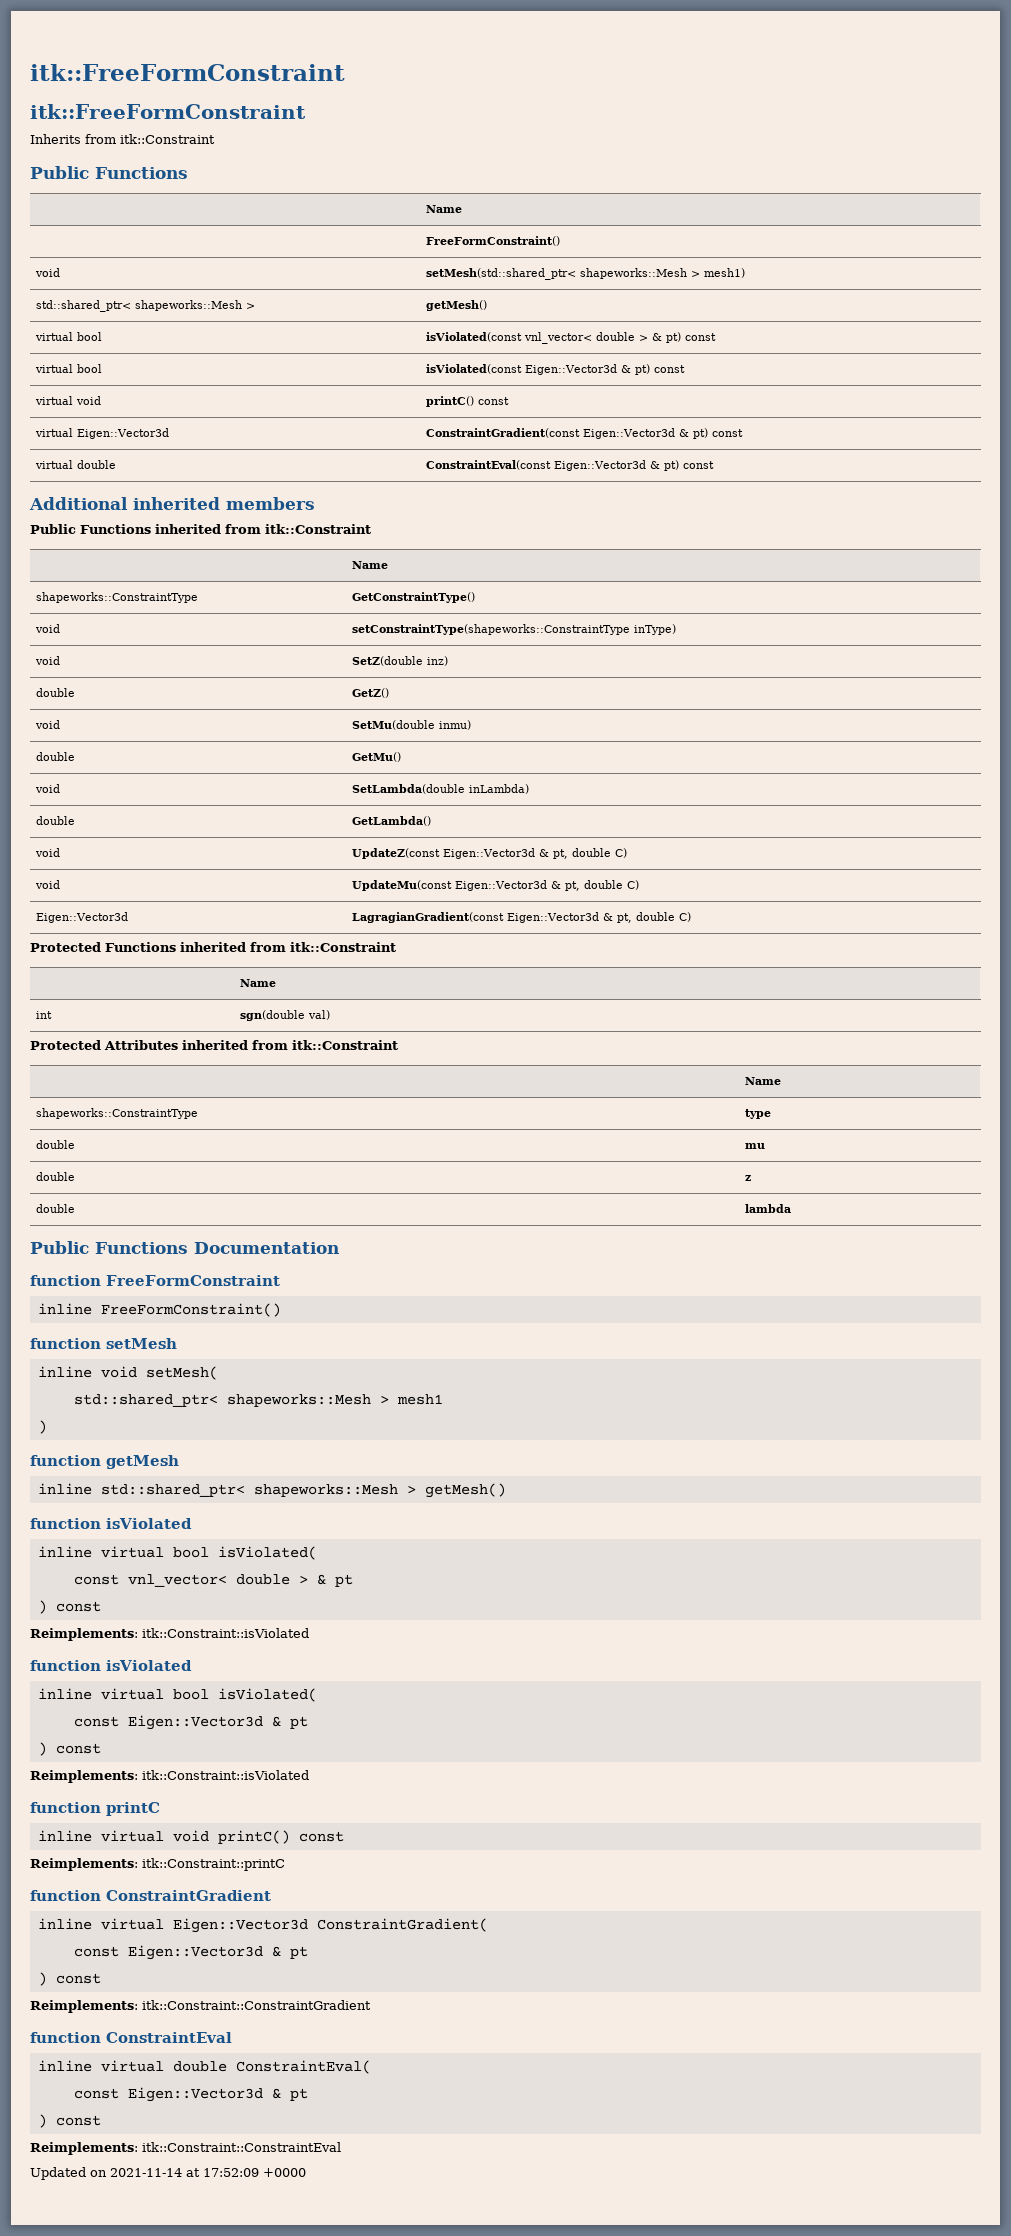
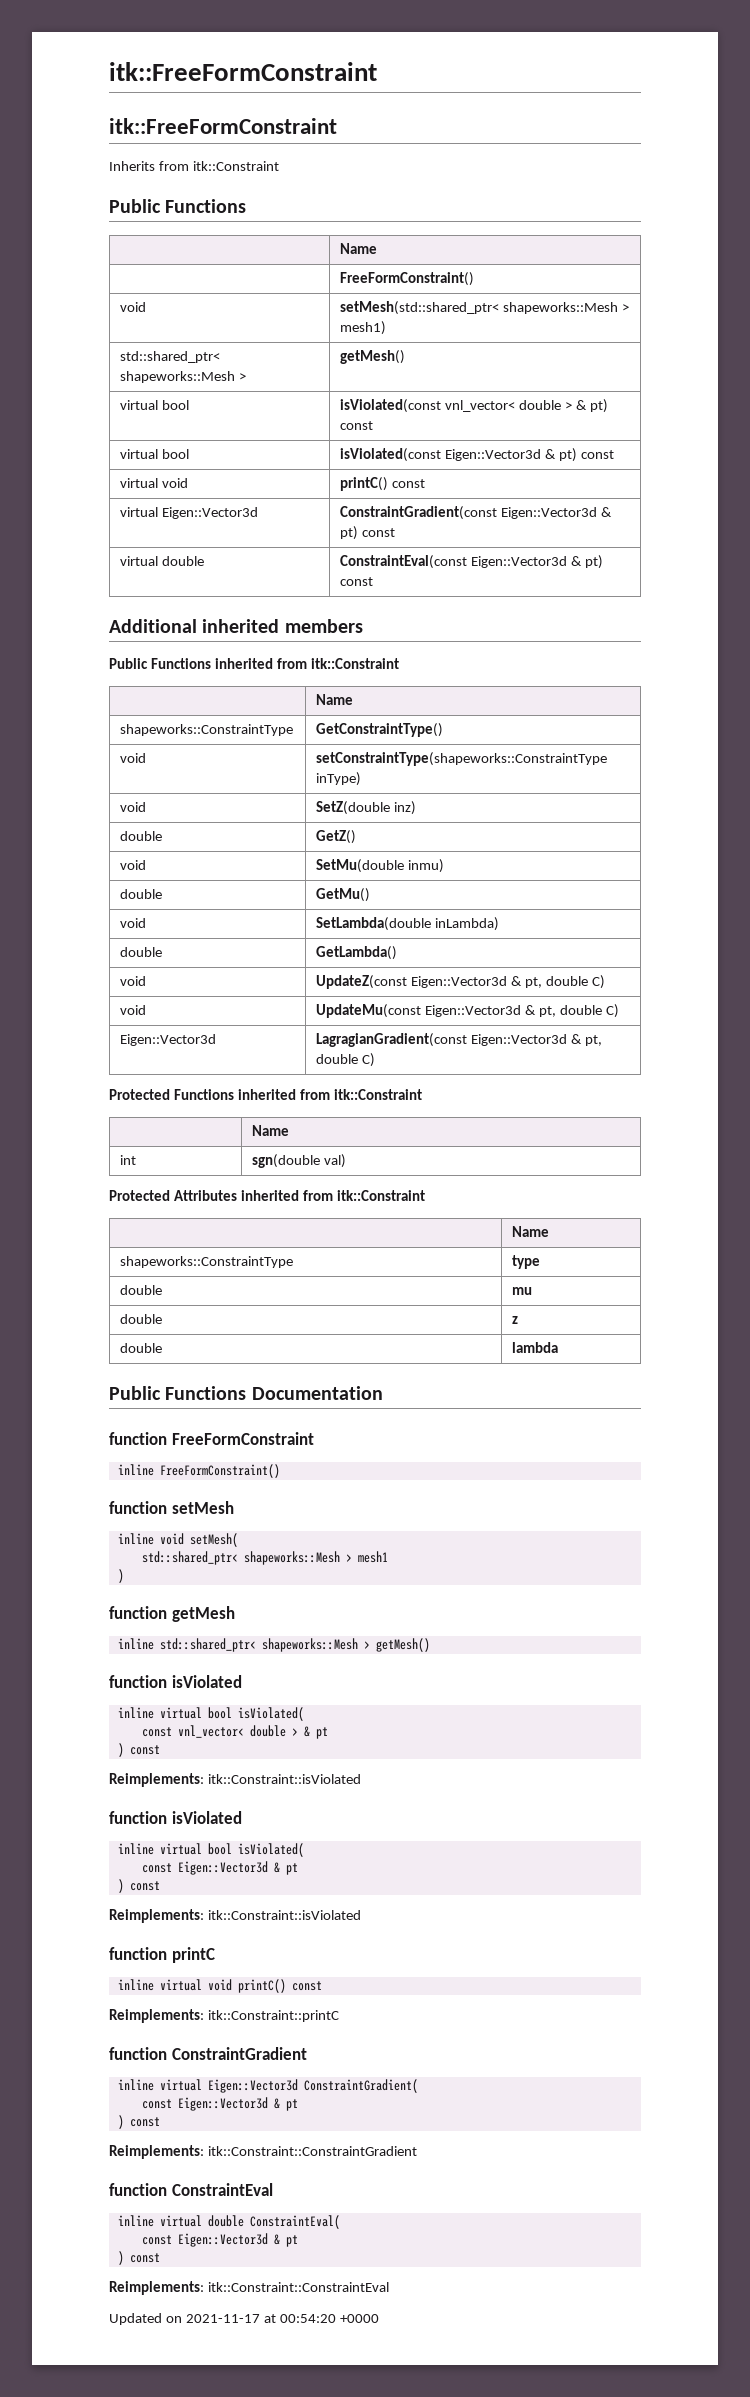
[110,2168,259,2177] 2021-11-14 at 17:52:09 -> [185,2314,336,2323] 2021-11-17 at 00:54:20

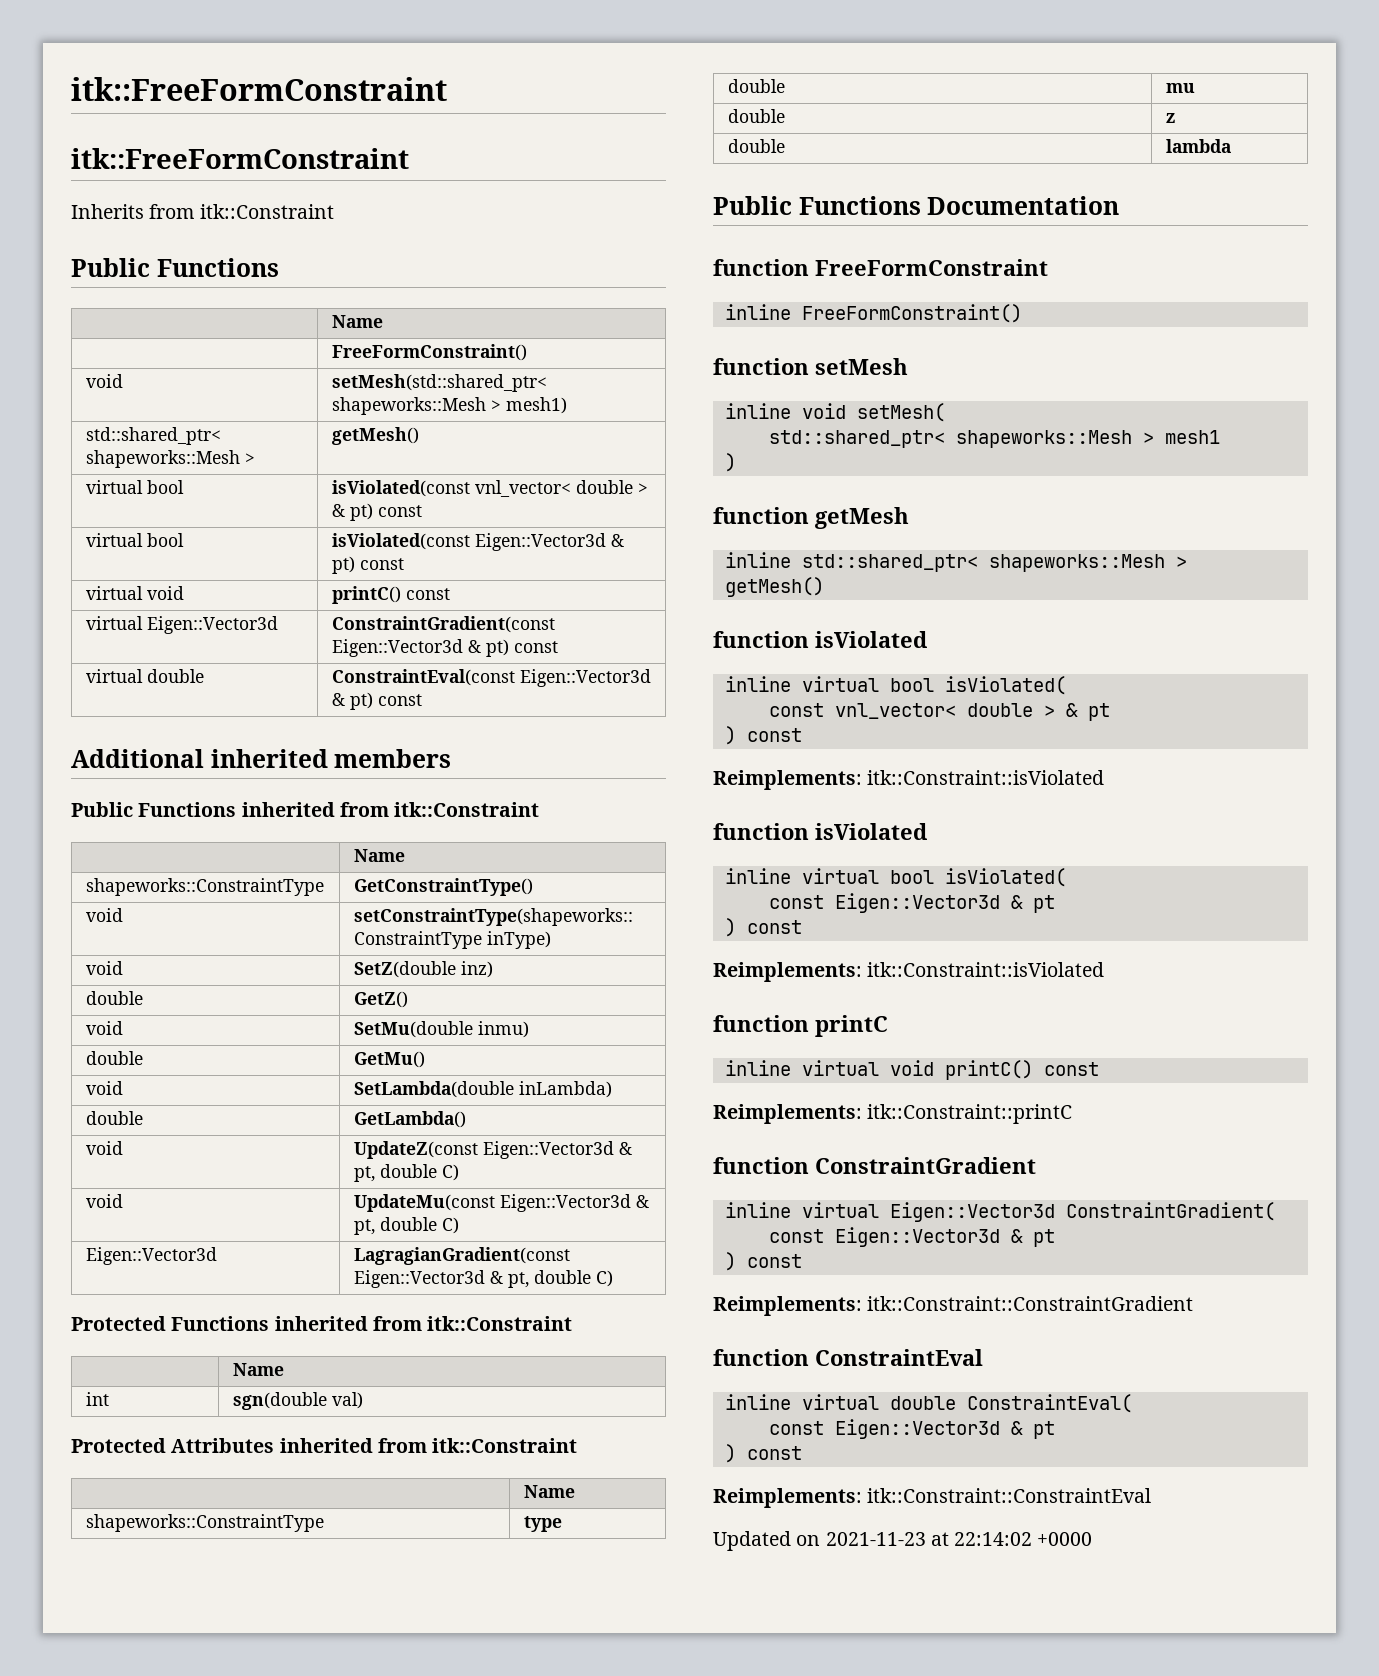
[185,2314,336,2323] 2021-11-17 at 00:54:20 -> [825,1532,1033,1546] 2021-11-23 at 22:14:02

